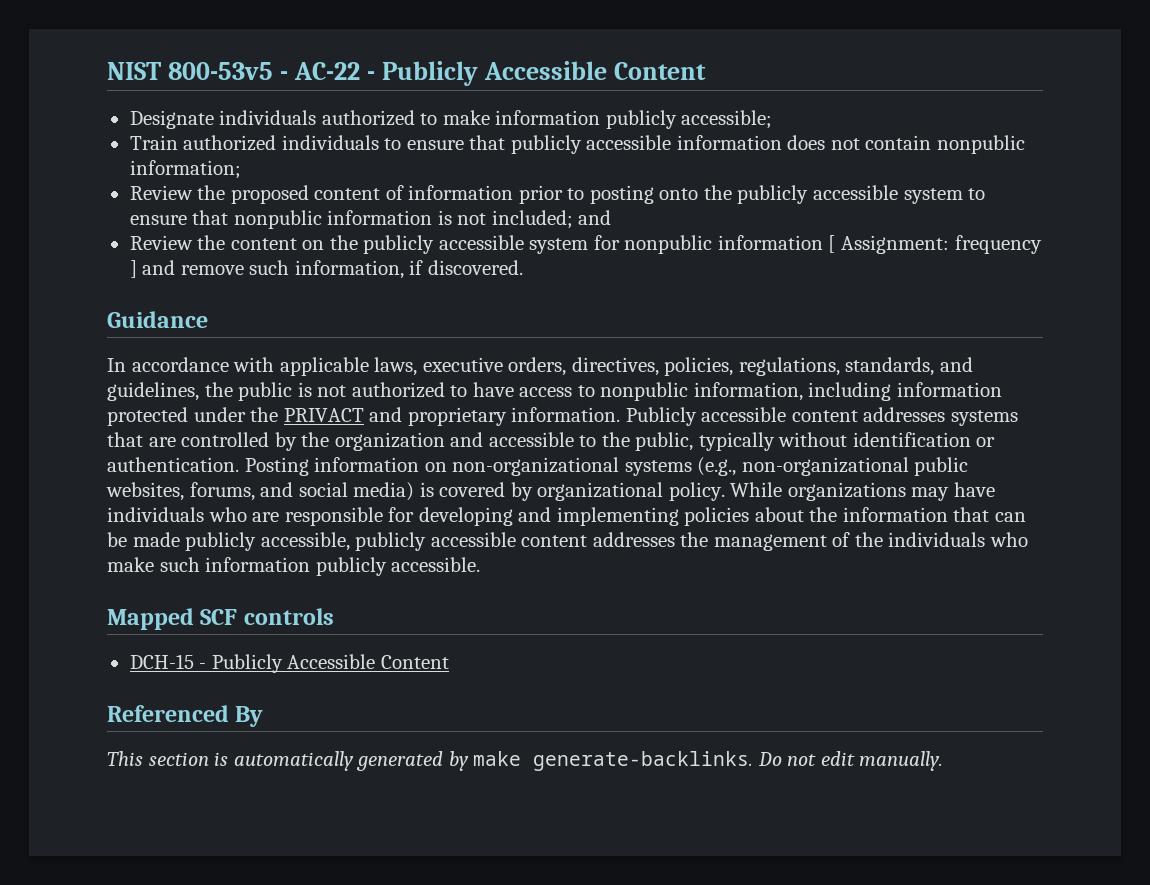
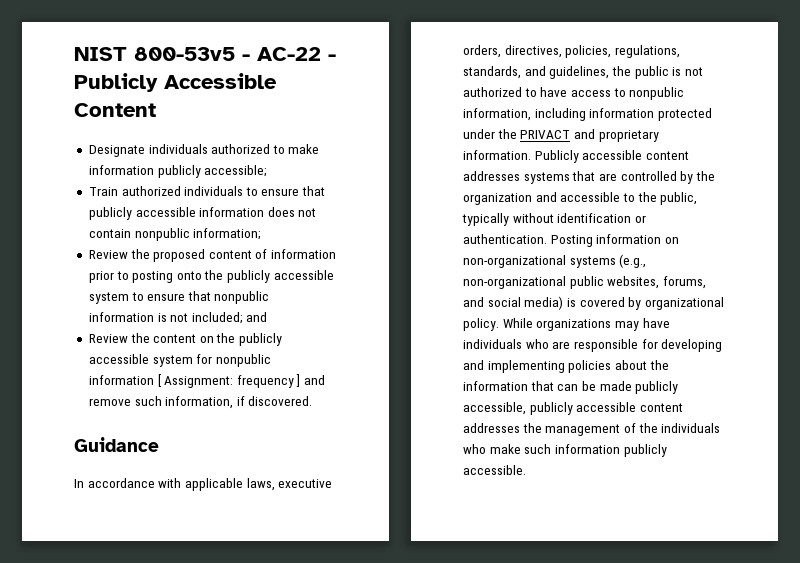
[107,608,334,630] [129,654,449,673] [107,705,264,727] [107,751,944,771] // Mapped SCF controls // DCH-15 - Publicly Accessible Content // Referenced By // This section is automatically generated by make generate-backlinks. Do not edit manually. -> (526, 470) none

